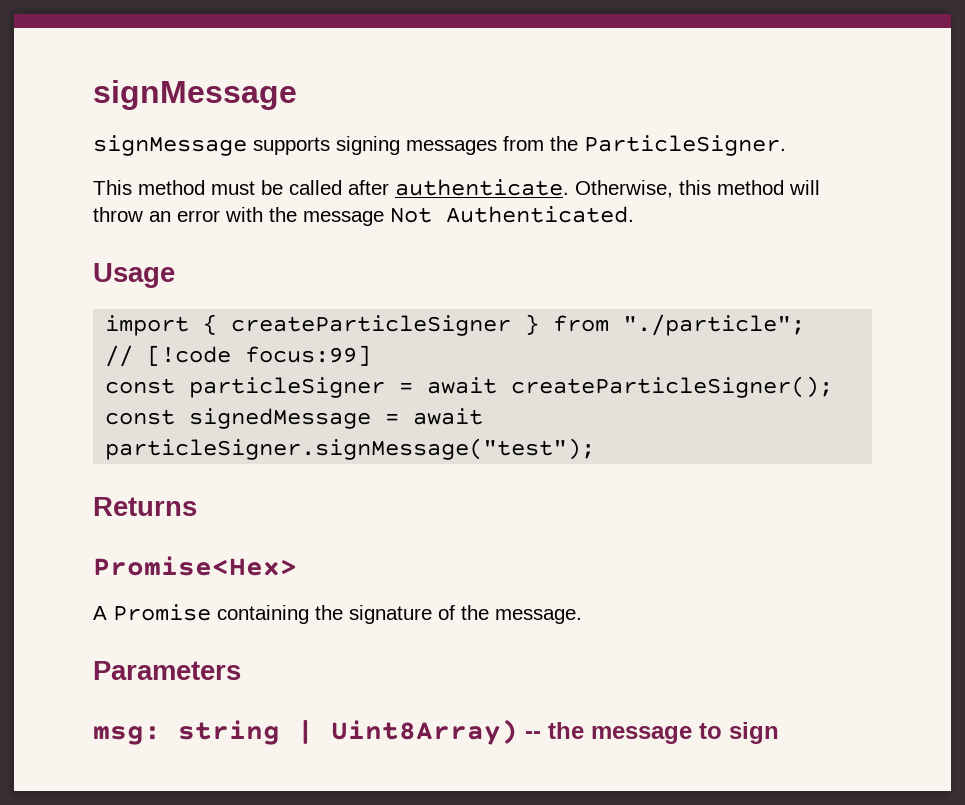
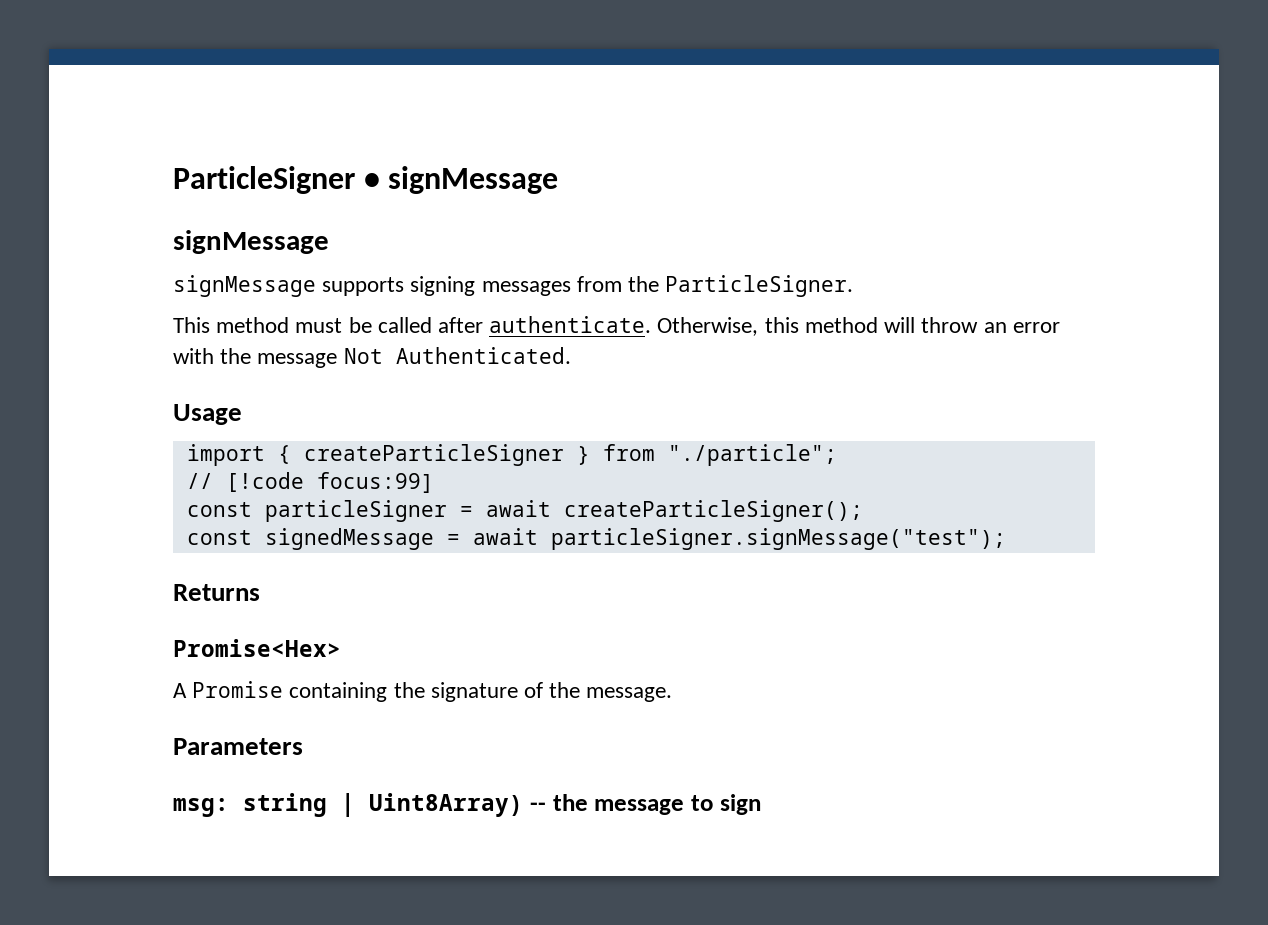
(93, 95) none -> [173,166,559,194] ParticleSigner • signMessage //

